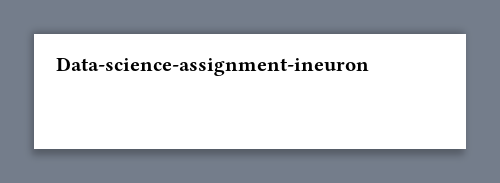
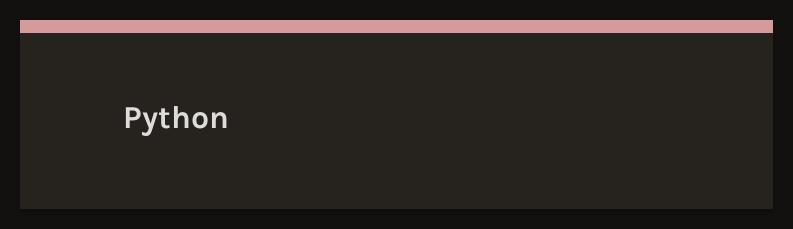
[56,57,369,76] Data-science-assignment-ineuron -> [123,106,229,137] Python

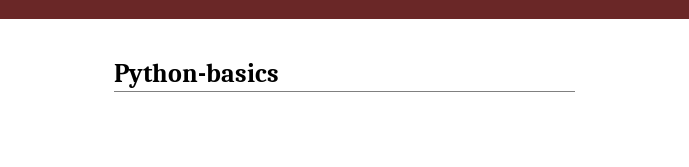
[123,106,229,137] Python -> [114,63,279,88] Python-basics

